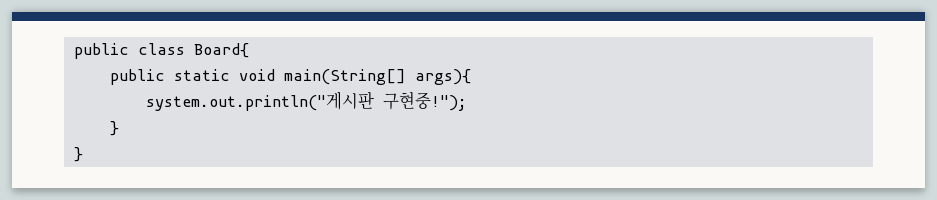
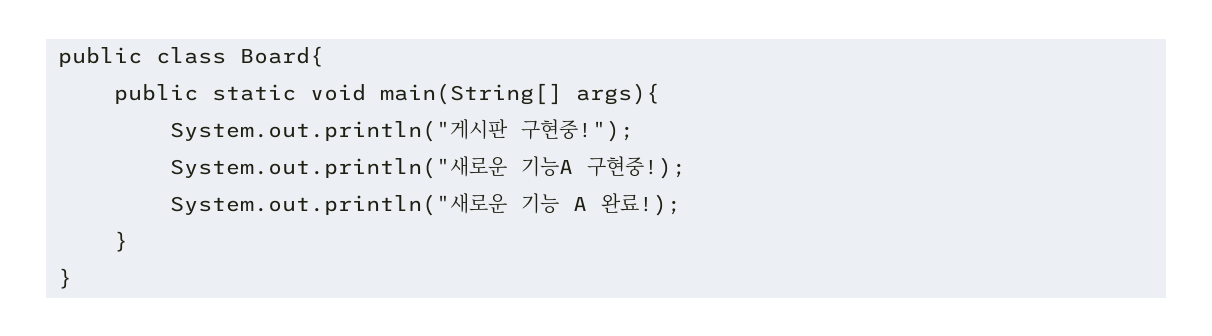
[145,91,374,111] system.out.println("게시판 -> [169,119,508,142] System.out.println("게시판
(467, 101) none -> [169,156,686,179] [169,193,681,216] // System.out.println("새로운 기능A 구현중!); // System.out.println("새로운 기능 A 완료!);

